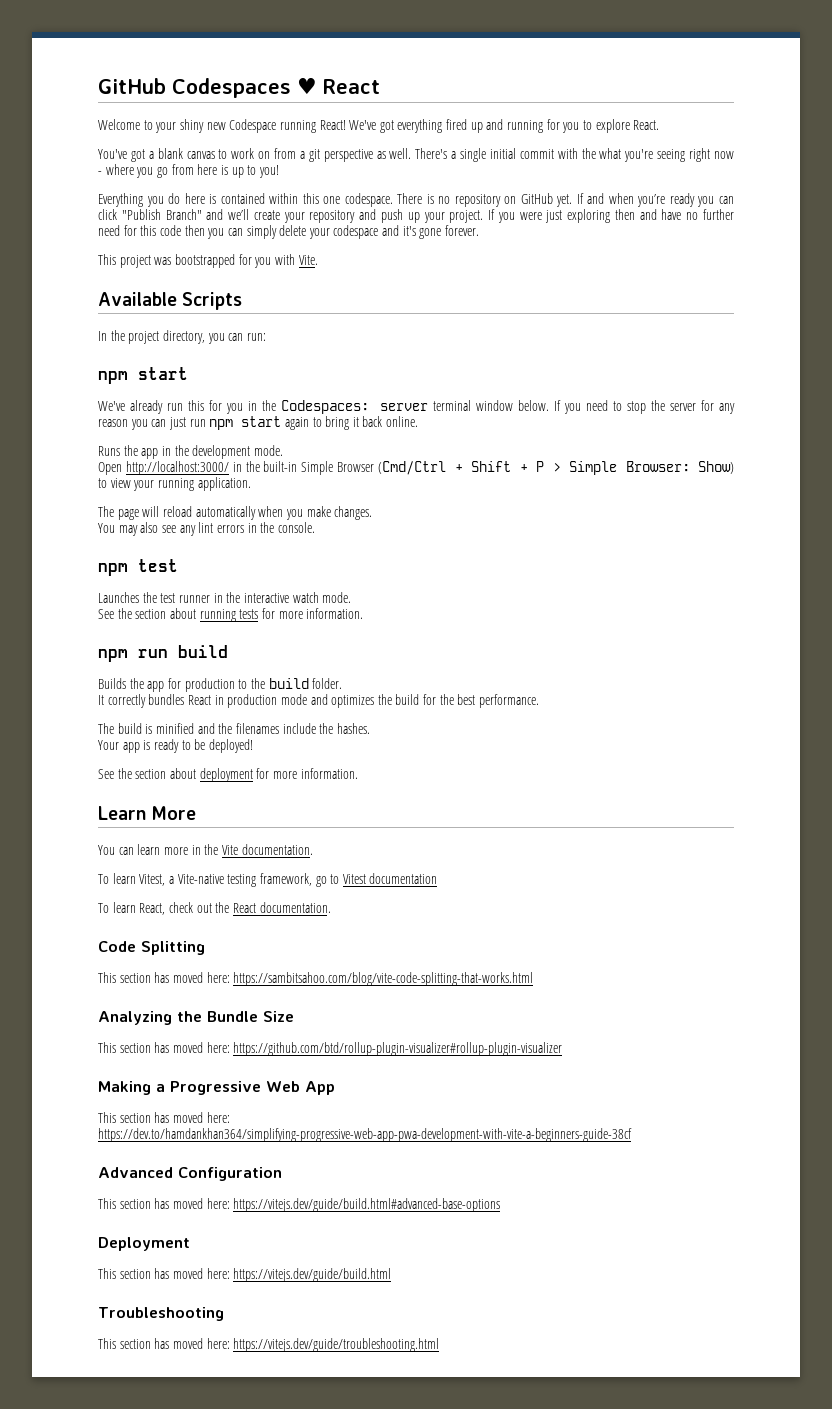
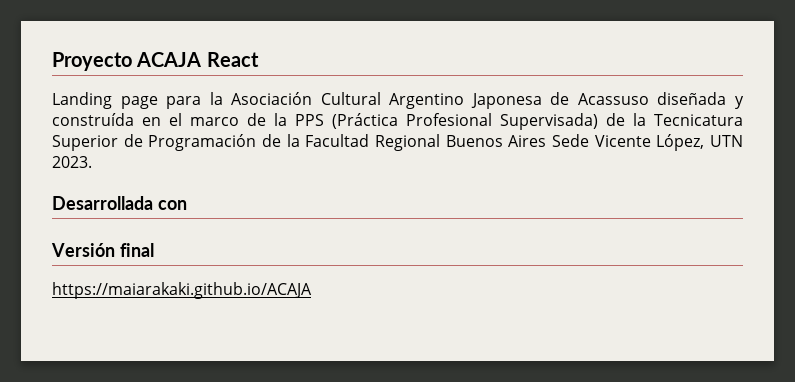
[98,77,380,98] [98,119,660,133] [98,148,734,162] [98,164,279,178] [98,193,734,207] [98,209,734,223] [98,225,480,239] [98,254,318,268] [98,292,243,310] [98,330,266,344] [98,367,188,384] [98,400,736,414] [98,416,419,430] [98,445,283,459] [98,461,734,475] [98,477,251,491] [98,506,373,520] [98,522,315,536] [98,559,178,576] [98,592,352,603] [98,608,364,622] [98,645,228,662] [98,678,343,692] [98,694,540,708] [98,723,370,734] [98,739,253,753] [98,768,358,782] [98,806,197,820] [98,844,313,855] [98,873,438,887] [98,902,331,915] [98,941,205,955] [98,972,534,986] [98,1011,294,1025] [98,1042,563,1056] [98,1081,335,1095] [98,1112,230,1123] [98,1128,632,1142] [98,1167,282,1181] [98,1198,501,1212] [98,1237,190,1251] [98,1268,392,1282] [98,1307,224,1321] [98,1338,440,1352] GitHub Codespaces ♥ React // Welcome to your shiny new Codespace running React! We've got everything fired up and running for you to explore React. // You've got a blank canvas to work on from a git perspective as well. There's a single initial commit with the what you're seeing right now - where you go from here is up to you! // Everything you do here is contained within this one codespace. There is no repository on GitHub yet. If and when you’re ready you can click "Publish Branch" and we’ll create your repository and push up your project. If you were just exploring then and have no further need for this code then you can simply delete your codespace and it's gone forever. // This project was bootstrapped for you with Vite. // Available Scripts // In the project directory, you can run: // npm start // We've already run this for you in the Codespaces: server terminal window below. If you need to stop the server for any reason you can just run npm start again to bring it back online. // Runs the app in the development mode. // Open http://localhost:3000/ in the built-in Simple Browser (Cmd/Ctrl + Shift + P > Simple Browser: Show) to view your running application. // The page will reload automatically when you make changes. // You may also see any lint errors in the console. // npm test // Launches the test runner in the interactive watch mode. // See the section about running tests for more information. // npm run build // Builds the app for production to the build folder. // It correctly bundles React in production mode and optimizes the build for the best performance. // The build is minified and the filenames include the hashes. // Your app is ready to be deployed! // See the section about deployment for more information. // Learn More // You can learn more in the Vite documentation. // To learn Vitest, a Vite-native testing framework, go to Vitest documentation // To learn React, check out the React documentation. // Code Splitting // This section has moved here: https://sambitsahoo.com/blog/vite-code-splitting-that-works.html // Analyzing the Bundle Size // This section has moved here: https://github.com/btd/rollup-plugin-visualizer#rollup-plugin-visualizer // Making a Progressive Web App // This section has moved here: https://dev.to/hamdankhan364/simplifying-progressive-web-app-pwa-development-with-vite-a-beginners-guide-38cf // Advanced Configuration // This section has moved here: https://vitejs.dev/guide/build.html#advanced-base-options // Deployment // This section has moved here: https://vitejs.dev/guide/build.html // Troubleshooting // This section has moved here: https://vitejs.dev/guide/troubleshooting.html -> [52,52,259,71] [52,92,744,109] [52,113,744,130] [52,134,743,151] [52,156,92,168] [52,196,187,210] [51,243,154,257] [52,282,312,299] Proyecto ACAJA React // Landing page para la Asociación Cultural Argentino Japonesa de Acassuso diseñada y construída en el marco de la PPS (Práctica Profesional Supervisada) de la Tecnicatura Superior de Programación de la Facultad Regional Buenos Aires Sede Vicente López, UTN 2023. // Desarrollada con // Versión final // https://maiarakaki.github.io/ACAJA

